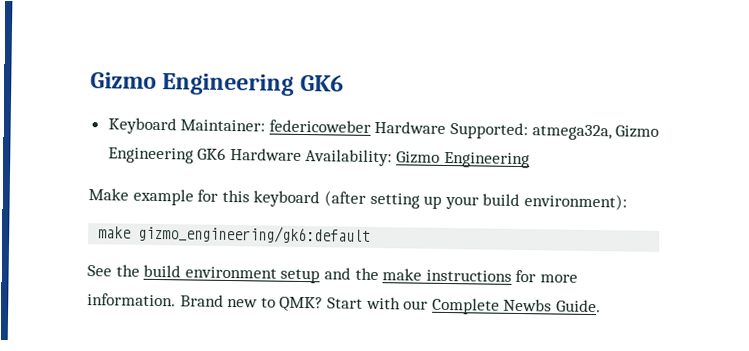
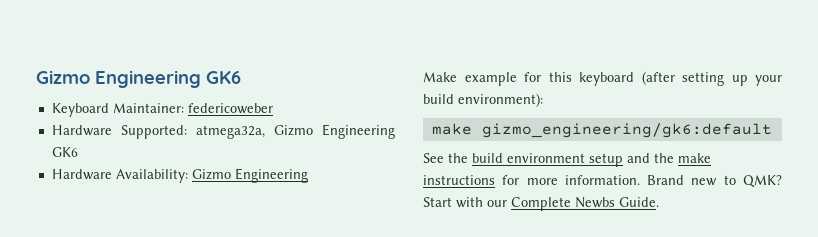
(371, 126) none -> (273, 108) //
(227, 153) none -> (78, 152) //

